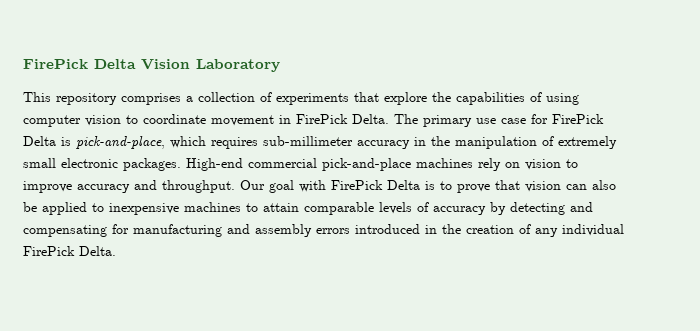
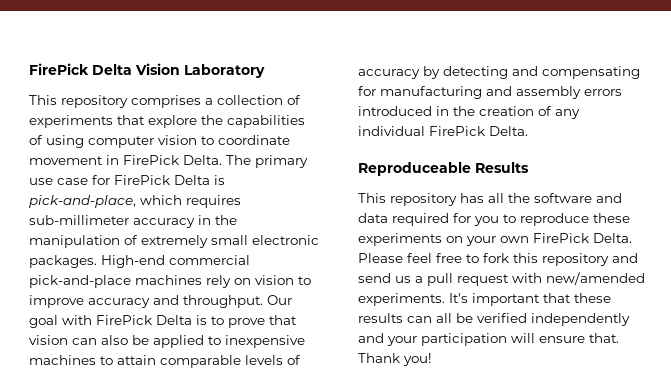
(116, 251) none -> [358,162,529,176] [358,193,622,206] [358,213,630,226] [358,233,632,246] [358,253,638,266] [358,272,645,286] [358,293,611,306] [358,313,630,326] [358,333,619,346] [358,353,432,366] // Reproduceable Results // This repository has all the software and data required for you to reproduce these experiments on your own FirePick Delta. Please feel free to fork this repository and send us a pull request with new/amended experiments. It's important that these results can all be verified independently and your participation will ensure that. Thank you!

